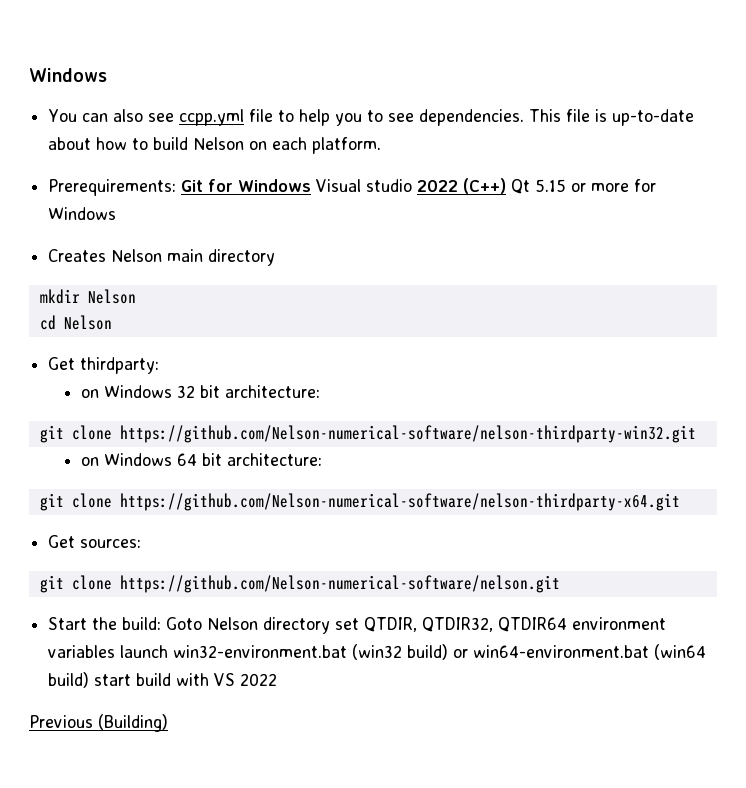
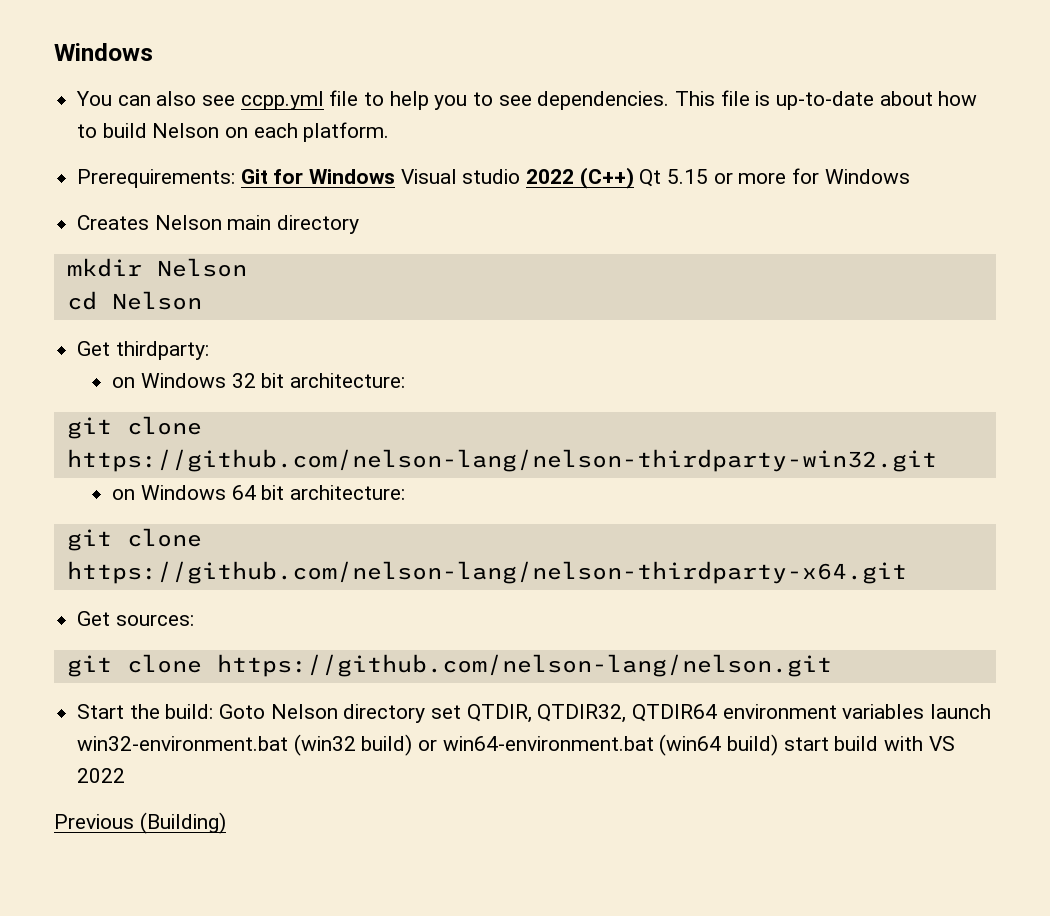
[119,425,696,443] https://github.com/Nelson-numerical-software/nelson-thirdparty-win32.git -> [66,449,937,472] https://github.com/nelson-lang/nelson-thirdparty-win32.git
[119,493,680,511] https://github.com/Nelson-numerical-software/nelson-thirdparty-x64.git -> [66,561,907,584] https://github.com/nelson-lang/nelson-thirdparty-x64.git
[119,575,560,593] https://github.com/Nelson-numerical-software/nelson.git -> [216,654,832,677] https://github.com/nelson-lang/nelson.git

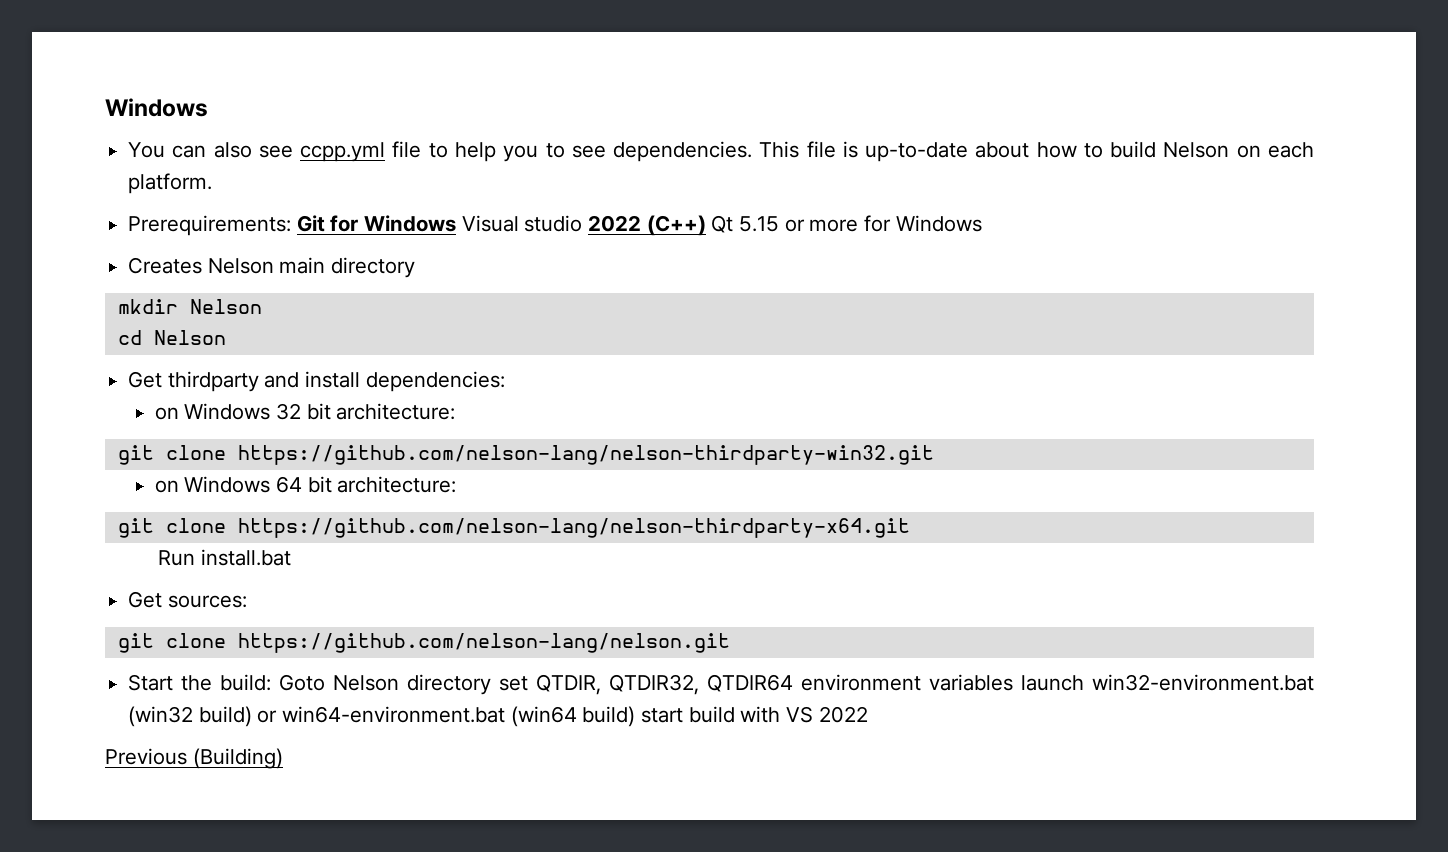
[115,341,209,360] thirdparty: -> [167,371,505,392] thirdparty and install dependencies:
(907, 572) none -> [158,549,291,566] // Run install.bat

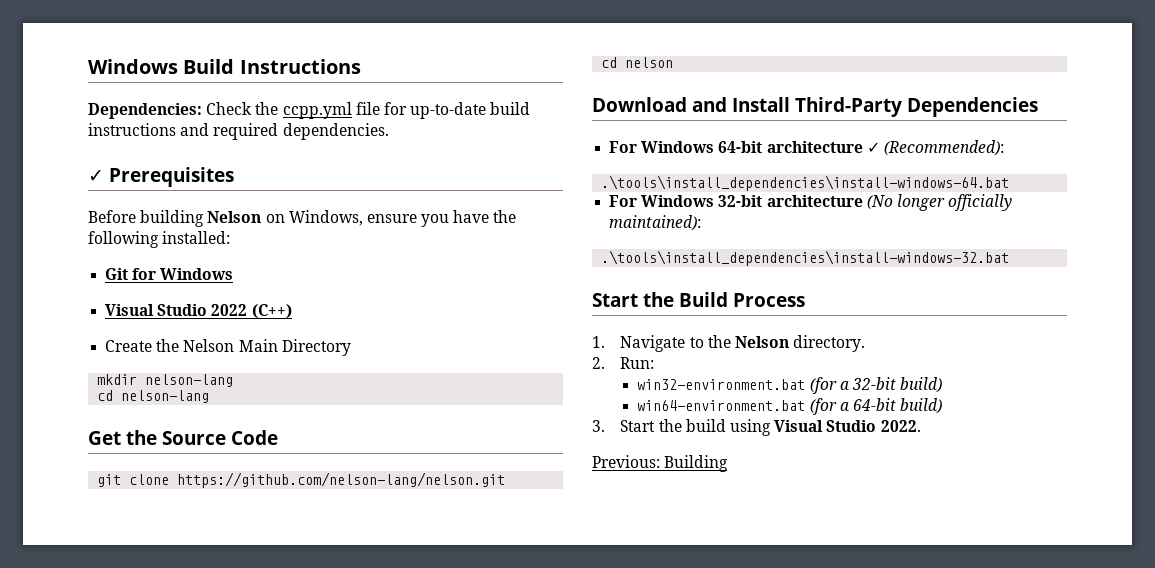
[105,98,208,117] [128,141,1314,162] [128,173,213,194] [128,215,292,236] Windows // You can also see ccpp.yml file to help you to see dependencies. This file is up-to-date about how to build Nelson on each platform. // Prerequirements: -> [88,59,361,74] [88,102,531,119] [88,123,389,140] [88,167,234,187] [88,210,517,227] [88,231,231,248] Windows Build Instructions // Dependencies: Check the ccpp.yml file for up-to-date build instructions and required dependencies. // ✓ Prerequisites // Before building Nelson on Windows, ensure you have the following installed: //
[461,215,583,232] Visual studio -> [105,304,208,316] // Visual Studio
[711,215,982,233] [128,257,416,278] Qt 5.15 or more for Windows // Creates Nelson main directory -> [105,339,351,356] // Create the Nelson Main Directory
[189,299,262,314] [117,330,226,345] [128,371,505,392] [154,403,456,420] [117,445,934,465] [154,476,457,493] [117,518,910,538] [158,549,291,566] [128,591,247,608] [117,633,730,653] [128,674,1314,695] [128,706,868,727] [105,748,283,769] Nelson // cd Nelson // Get thirdparty and install dependencies: // on Windows 32 bit architecture: // git clone https://github.com/nelson-lang/nelson-thirdparty-win32.git // on Windows 64 bit architecture: // git clone https://github.com/nelson-lang/nelson-thirdparty-x64.git // Run install.bat // Get sources: // git clone https://github.com/nelson-lang/nelson.git // Start the build: Goto Nelson directory set QTDIR, QTDIR32, QTDIR64 environment variables launch win32-environment.bat (win32 build) or win64-environment.bat (win64 build) start build with VS 2022 // Previous (Building) -> [145,374,234,387] [97,390,210,403] [88,430,278,445] [97,472,506,488] [601,57,674,68] [592,97,1038,117] [609,140,1004,156] [601,175,1010,191] [609,194,1013,211] [609,215,702,231] [601,250,1010,266] [592,292,805,307] [592,335,866,352] [592,357,655,369] [637,377,943,394] [637,398,943,415] [592,419,921,436] [592,455,729,472] nelson-lang // cd nelson-lang // Get the Source Code // git clone https://github.com/nelson-lang/nelson.git // cd nelson // Download and Install Third-Party Dependencies // For Windows 64-bit architecture ✓ (Recommended): // .\tools\install_dependencies\install-windows-64.bat // For Windows 32-bit architecture (No longer officially maintained): // .\tools\install_dependencies\install-windows-32.bat // Start the Build Process // 1. Navigate to the Nelson directory. // 2. Run: // win32-environment.bat (for a 32-bit build) // win64-environment.bat (for a 64-bit build) // 3. Start the build using Visual Studio 2022. // Previous: Building

